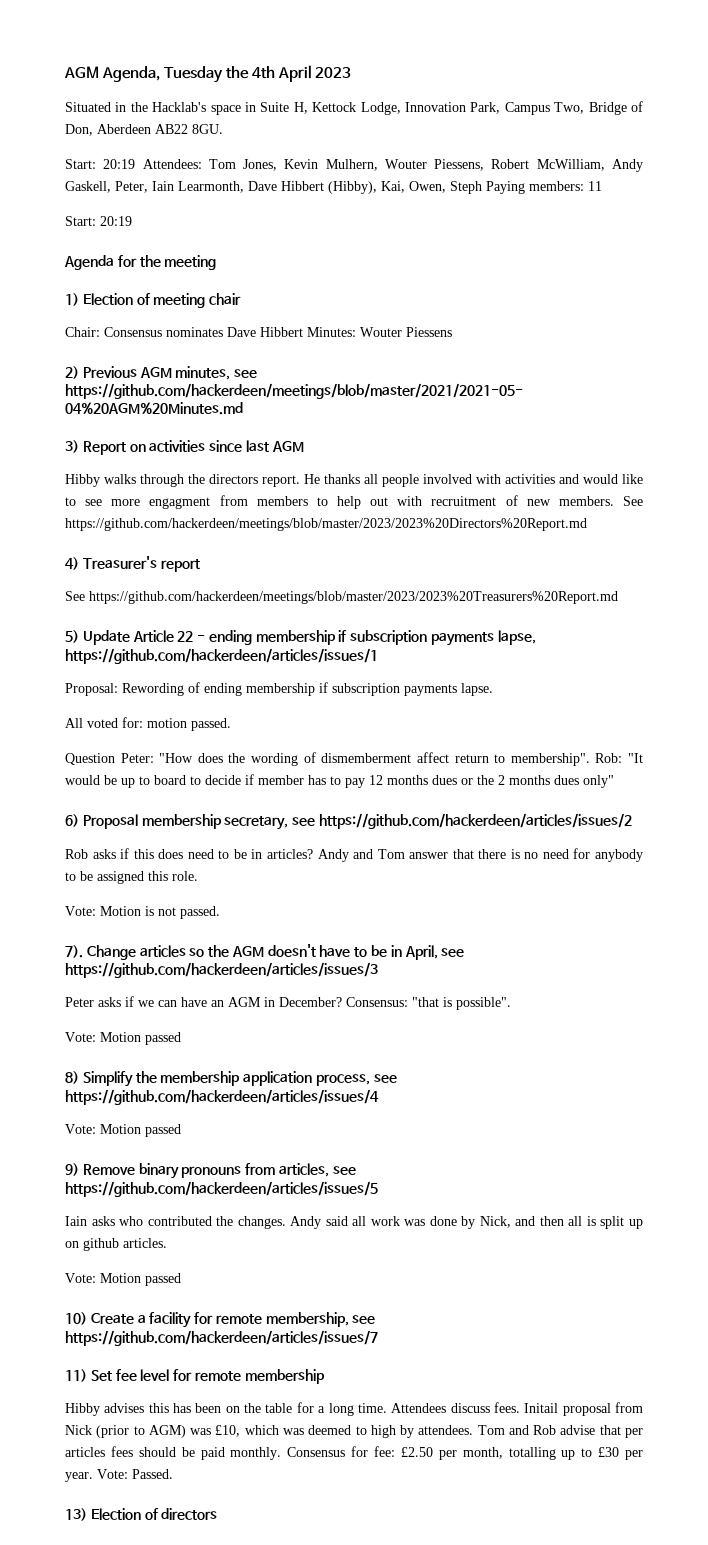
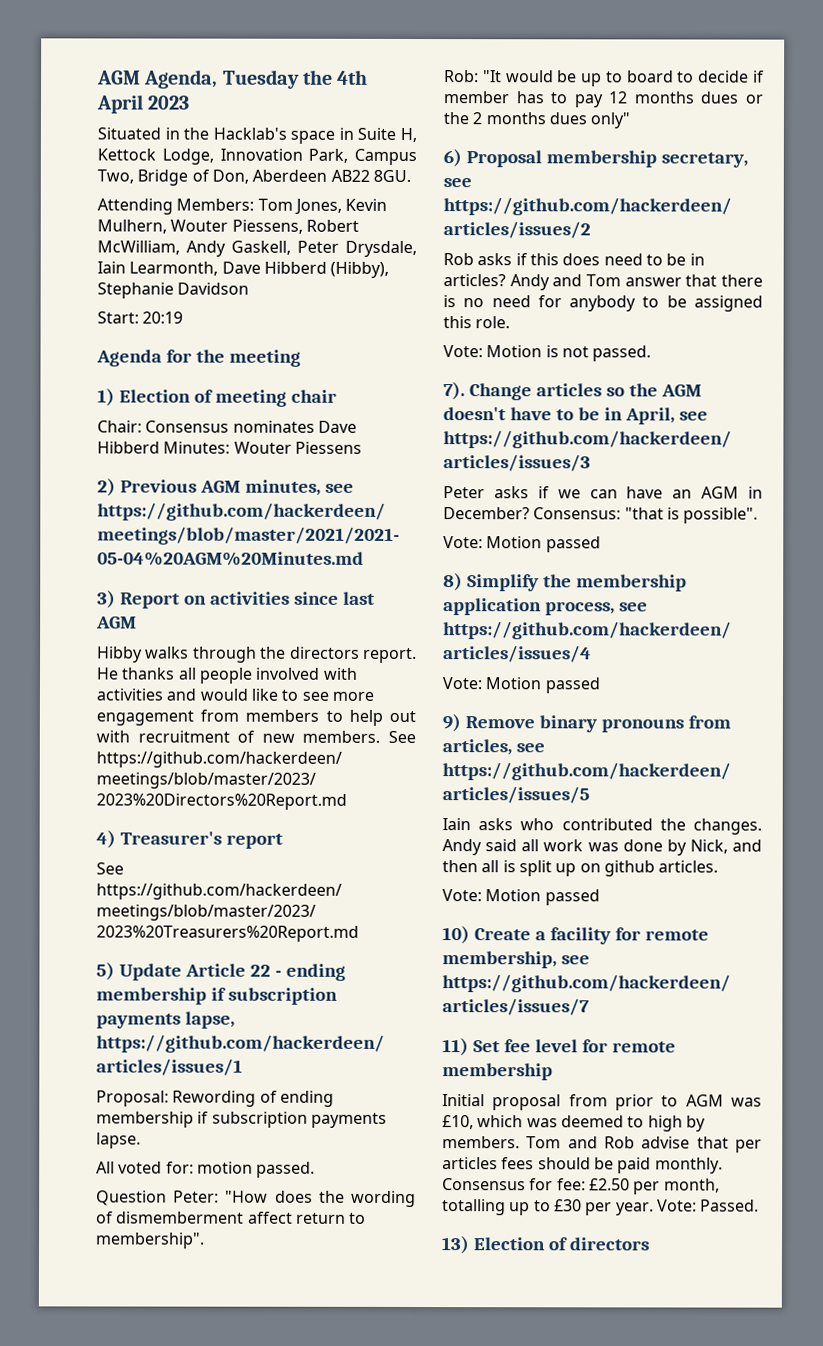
[65,159,202,169] Start: 20:19 Attendees: -> [97,198,255,215] Attending Members:
[115,181,148,193] Peter, -> [297,240,417,258] Peter Drysdale,
[281,181,602,194] Hibbert (Hibby), Kai, Owen, Steph Paying members: 11 -> [263,261,390,278] [97,282,250,299] Hibberd (Hibby), Stephanie Davidson
[260,327,303,337] Hibbert -> [97,441,160,454] Hibberd
[149,497,211,509] engagment -> [96,710,194,726] engagement
(590, 759) none -> (205, 1240) //
[65,1402,644,1416] [65,1425,186,1438] Hibby advises this has been on the table for a long time. Attendees discuss fees. Initail proposal from Nick (prior to AGM) -> [442,1094,724,1111] Initial proposal from prior to AGM
[418,1425,474,1435] attendees. -> [442,1136,520,1149] members.

